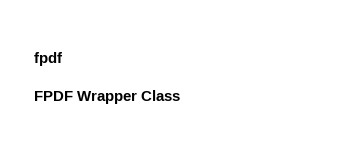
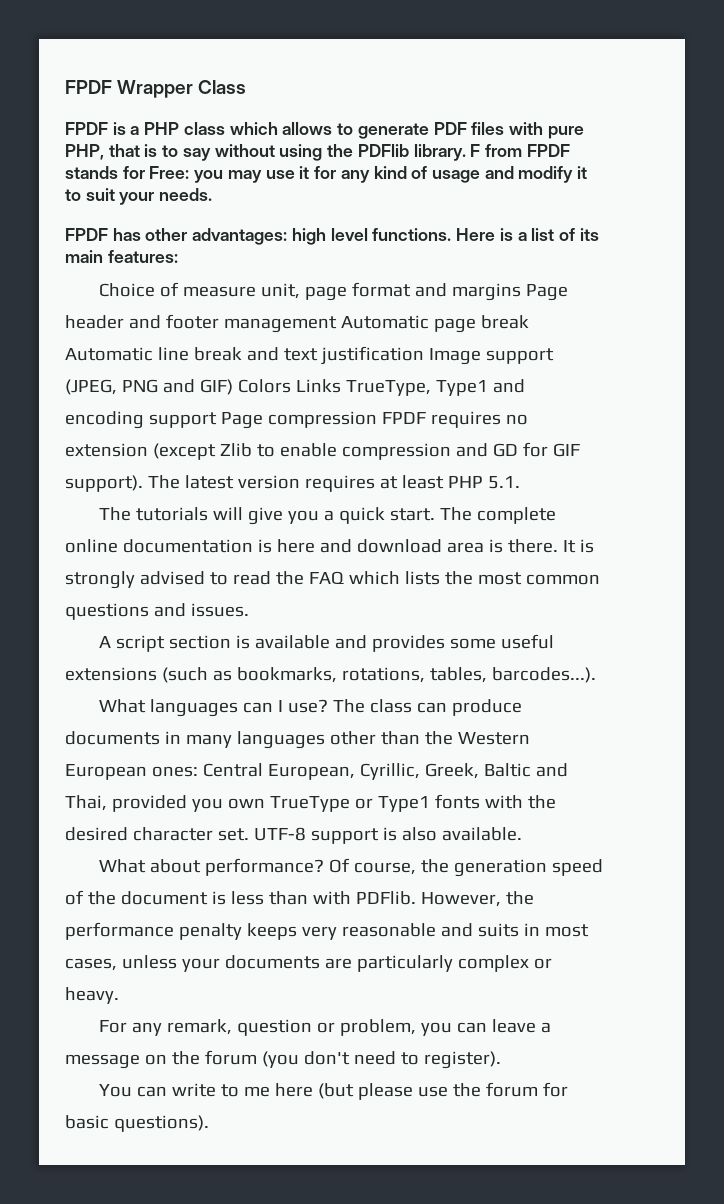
[34,52,63,66] fpdf // -> (65, 87) none
(181, 95) none -> [65,122,584,139] [65,144,570,161] [65,166,588,183] [65,188,213,205] [65,228,599,245] [65,250,178,263] [99,282,569,301] [65,314,529,333] [65,346,554,365] [65,379,525,396] [65,411,528,429] [65,442,580,460] [65,475,520,492] [99,507,557,525] [65,539,594,553] [65,571,600,589] [65,603,249,620] [99,634,555,652] [65,667,596,683] [99,699,523,717] [65,731,530,749] [65,763,568,780] [65,794,556,812] [65,827,522,844] [99,858,604,877] [65,890,534,907] [65,922,589,940] [65,955,552,972] [65,987,119,1004] [99,1019,552,1036] [65,1050,501,1069] [99,1082,569,1100] [65,1115,209,1132] // FPDF is a PHP class which allows to generate PDF files with pure PHP, that is to say without using the PDFlib library. F from FPDF stands for Free: you may use it for any kind of usage and modify it to suit your needs. // FPDF has other advantages: high level functions. Here is a list of its main features: // Choice of measure unit, page format and margins Page header and footer management Automatic page break Automatic line break and text justification Image support (JPEG, PNG and GIF) Colors Links TrueType, Type1 and encoding support Page compression FPDF requires no extension (except Zlib to enable compression and GD for GIF support). The latest version requires at least PHP 5.1. // The tutorials will give you a quick start. The complete online documentation is here and download area is there. It is strongly advised to read the FAQ which lists the most common questions and issues. // A script section is available and provides some useful extensions (such as bookmarks, rotations, tables, barcodes...). // What languages can I use? The class can produce documents in many languages other than the Western European ones: Central European, Cyrillic, Greek, Baltic and Thai, provided you own TrueType or Type1 fonts with the desired character set. UTF-8 support is also available. // What about performance? Of course, the generation speed of the document is less than with PDFlib. However, the performance penalty keeps very reasonable and suits in most cases, unless your documents are particularly complex or heavy. // For any remark, question or problem, you can leave a message on the forum (you don't need to register). // You can write to me here (but please use the forum for basic questions).

